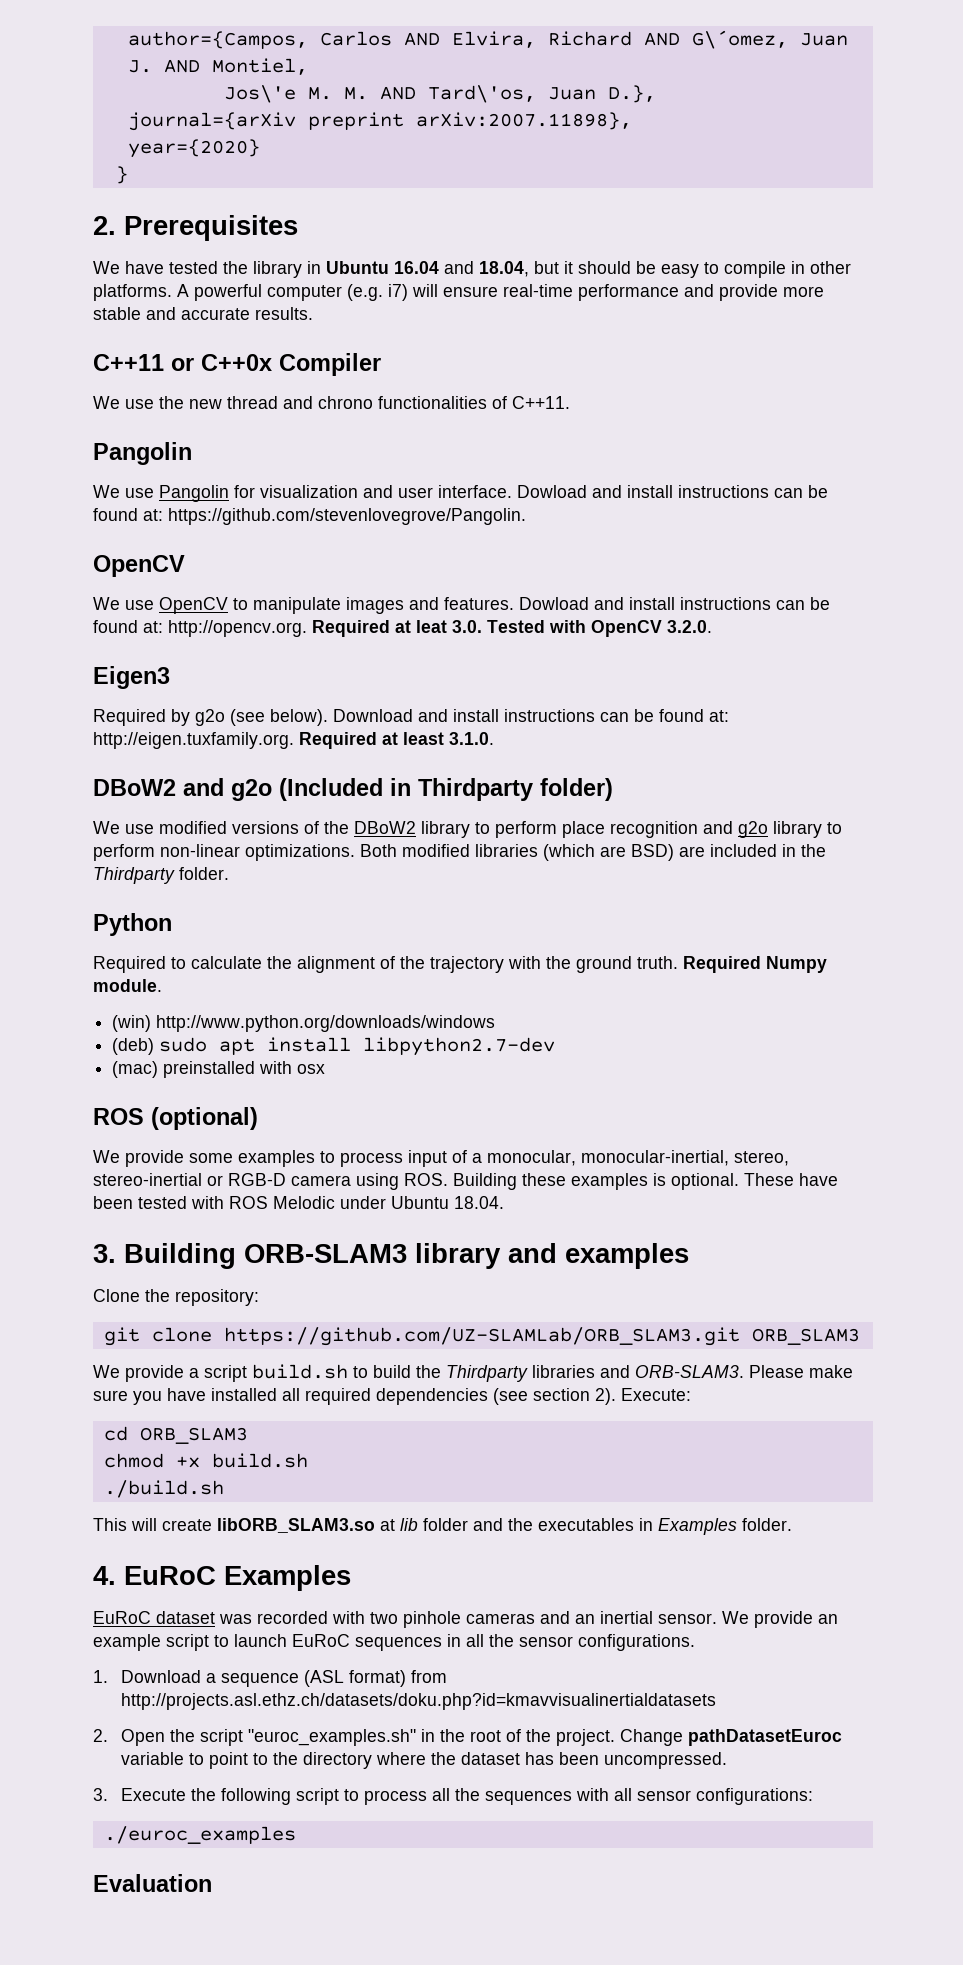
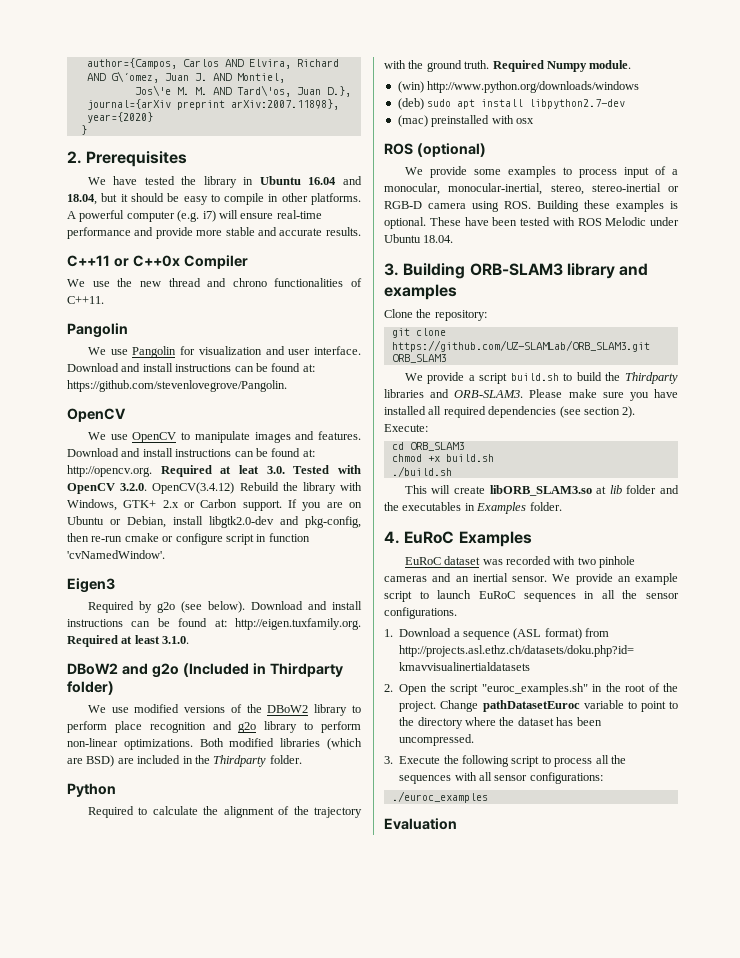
[517,485,587,498] Dowload -> [67,363,119,372] Download
[519,597,589,610] Dowload -> [67,448,119,457] Download
(712, 626) none -> [152,482,362,494] [67,499,362,511] [67,516,361,528] [67,533,310,545] [67,550,165,559] OpenCV(3.4.12) Rebuild the library with Windows, GTK+ 2.x or Carbon support. If you are on Ubuntu or Debian, install libgtk2.0-dev and pkg-config, then re-run cmake or configure script in function 'cvNamedWindow'.

